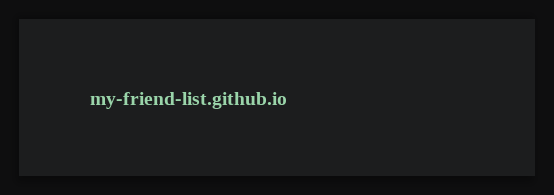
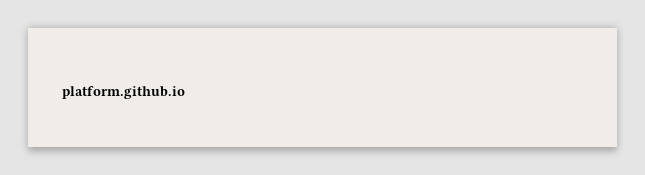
[90,92,287,109] my-friend-list.github.io -> [62,86,185,99] platform.github.io

